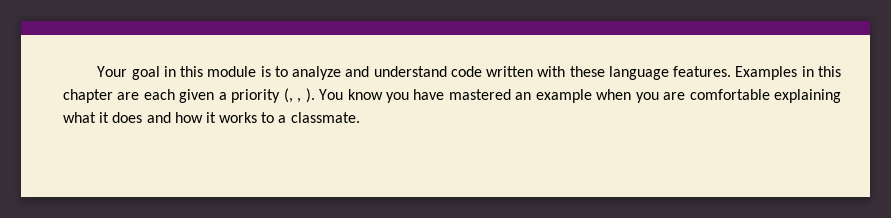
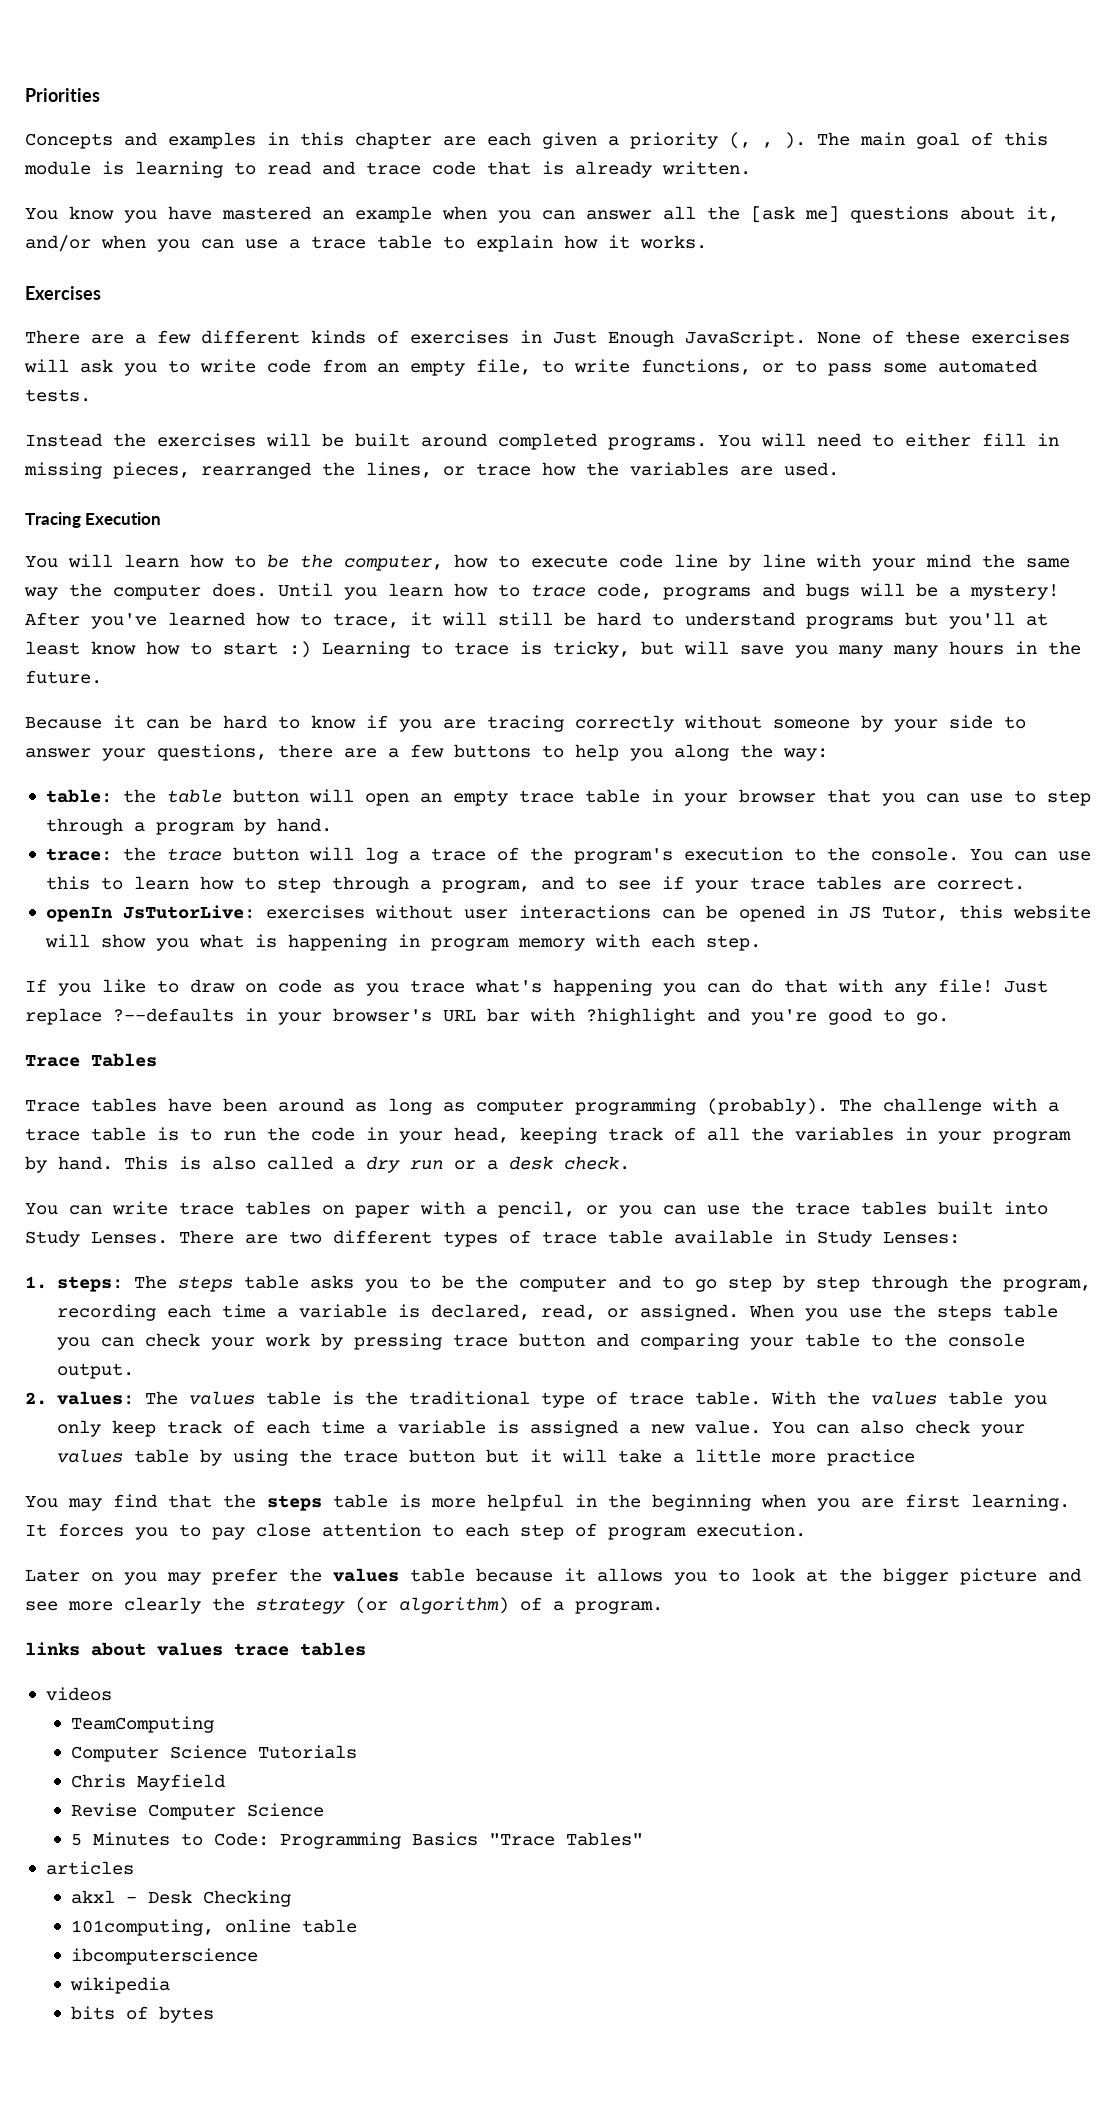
[97,66,798,80] Your goal in this module is to analyze and understand code written with these language features. Examples -> [25,88,100,102] [25,132,256,149] Priorities // Concepts and examples
(315, 95) none -> [817,132,1048,149] [24,161,751,178] The main goal of this module is learning to read and trace code that is already written. //
[663,89,842,103] [63,112,360,123] are comfortable explaining what it does and how it works to a classmate. -> [542,206,1059,223] [25,235,707,252] [25,286,101,300] [25,330,1070,347] [24,359,1037,376] [25,389,91,402] [25,433,1059,450] [24,462,839,479] [25,512,162,528] [25,554,1070,571] [24,583,1059,600] [25,612,1048,629] [25,641,1081,658] [25,670,102,684] [25,715,1026,732] [25,744,828,761] [45,789,1091,806] [45,818,332,835] [45,847,1091,864] [45,876,1025,893] [45,905,1091,922] [44,934,761,951] [25,979,1048,996] [25,1008,949,1025] [25,1053,157,1067] [25,1098,1059,1115] [25,1127,1071,1144] [25,1156,630,1173] [25,1201,1048,1218] [25,1230,960,1247] [25,1275,1091,1292] [56,1304,1058,1321] [56,1333,1025,1350] [56,1363,134,1379] [25,1391,1047,1408] [56,1420,1025,1437] [56,1449,915,1466] [25,1494,1070,1511] [25,1523,806,1540] [25,1568,1081,1585] [25,1597,663,1614] [25,1642,366,1656] [45,1687,112,1701] [70,1716,214,1733] [70,1745,357,1762] [70,1774,225,1791] [70,1803,324,1820] [70,1832,643,1849] [45,1861,134,1875] [70,1890,291,1907] [70,1919,357,1936] [70,1948,258,1965] [69,1977,170,1994] [70,2006,214,2023] can answer all the [ask me] questions about it, and/or when you can use a trace table to explain how it works. // Exercises // There are a few different kinds of exercises in Just Enough JavaScript. None of these exercises will ask you to write code from an empty file, to write functions, or to pass some automated tests. // Instead the exercises will be built around completed programs. You will need to either fill in missing pieces, rearranged the lines, or trace how the variables are used. // Tracing Execution // You will learn how to be the computer, how to execute code line by line with your mind the same way the computer does. Until you learn how to trace code, programs and bugs will be a mystery! After you've learned how to trace, it will still be hard to understand programs but you'll at least know how to start :) Learning to trace is tricky, but will save you many many hours in the future. // Because it can be hard to know if you are tracing correctly without someone by your side to answer your questions, there are a few buttons to help you along the way: // table: the table button will open an empty trace table in your browser that you can use to step through a program by hand. // trace: the trace button will log a trace of the program's execution to the console. You can use this to learn how to step through a program, and to see if your trace tables are correct. // openIn JsTutorLive: exercises without user interactions can be opened in JS Tutor, this website will show you what is happening in program memory with each step. // If you like to draw on code as you trace what's happening you can do that with any file! Just replace ?--defaults in your browser's URL bar with ?highlight and you're good to go. // Trace Tables // Trace tables have been around as long as computer programming (probably). The challenge with a trace table is to run the code in your head, keeping track of all the variables in your program by hand. This is also called a dry run or a desk check. // You can write trace tables on paper with a pencil, or you can use the trace tables built into Study Lenses. There are two different types of trace table available in Study Lenses: // 1. steps: The steps table asks you to be the computer and to go step by step through the program, recording each time a variable is declared, read, or assigned. When you use the steps table you can check your work by pressing trace button and comparing your table to the console output. // 2. values: The values table is the traditional type of trace table. With the values table you only keep track of each time a variable is assigned a new value. You can also check your values table by using the trace button but it will take a little more practice // You may find that the steps table is more helpful in the beginning when you are first learning. It forces you to pay close attention to each step of program execution. // Later on you may prefer the values table because it allows you to look at the bigger picture and see more clearly the strategy (or algorithm) of a program. // links about values trace tables // videos // TeamComputing // Computer Science Tutorials // Chris Mayfield // Revise Computer Science // 5 Minutes to Code: Programming Basics "Trace Tables" // articles // akxl - Desk Checking // 101computing, online table // ibcomputerscience // wikipedia // bits of bytes

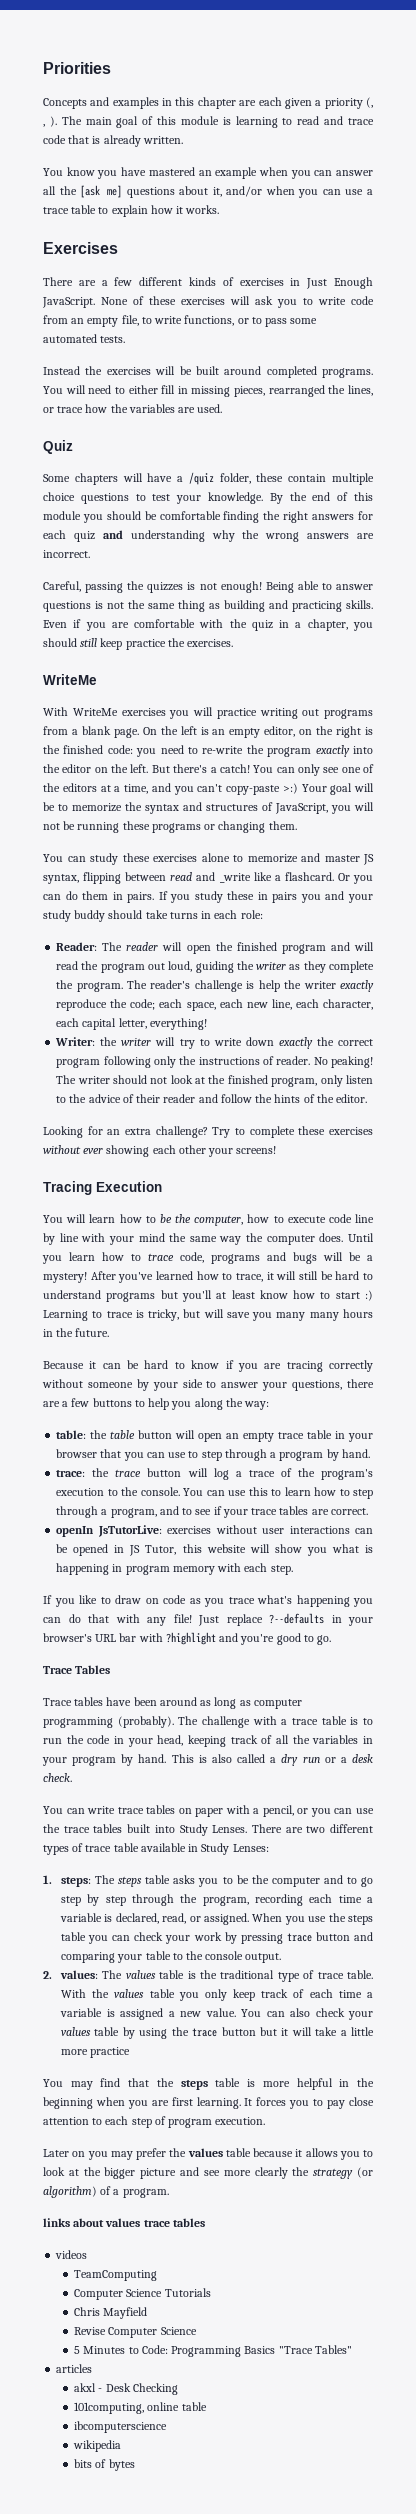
(839, 469) none -> [43,440,73,454] [43,472,374,485] [43,492,374,504] [43,511,373,523] [43,530,374,542] [43,550,90,558] [43,581,373,593] [43,600,373,612] [43,619,373,631] [43,638,234,650] [43,674,97,685] [43,707,373,719] [43,726,373,738] [43,745,373,757] [43,764,374,776] [43,783,374,795] [43,802,374,814] [43,821,297,833] [43,853,374,865] [43,872,373,884] [43,891,374,903] [43,910,263,922] [56,942,374,954] [56,961,374,973] [56,980,374,992] [56,999,373,1011] [56,1018,207,1030] [55,1037,373,1049] [56,1056,373,1068] [56,1075,373,1087] [56,1094,368,1103] [43,1126,373,1138] [43,1145,277,1157] // Quiz // Some chapters will have a /quiz folder, these contain multiple choice questions to test your knowledge. By the end of this module you should be comfortable finding the right answers for each quiz and understanding why the wrong answers are incorrect. // Careful, passing the quizzes is not enough! Being able to answer questions is not the same thing as building and practicing skills. Even if you are comfortable with the quiz in a chapter, you should still keep practice the exercises. // WriteMe // With WriteMe exercises you will practice writing out programs from a blank page. On the left is an empty editor, on the right is the finished code: you need to re-write the program exactly into the editor on the left. But there's a catch! You can only see one of the editors at a time, and you can't copy-paste >:) Your goal will be to memorize the syntax and structures of JavaScript, you will not be running these programs or changing them. // You can study these exercises alone to memorize and master JS syntax, flipping between read and _write like a flashcard. Or you can do them in pairs. If you study these in pairs you and your study buddy should take turns in each role: // Reader: The reader will open the finished program and will read the program out loud, guiding the writer as they complete the program. The reader's challenge is help the writer exactly reproduce the code; each space, each new line, each character, each capital letter, everything! // Writer: the writer will try to write down exactly the correct program following only the instructions of reader. No peaking! The writer should not look at the finished program, only listen to the advice of their reader and follow the hints of the editor. // Looking for an extra challenge? Try to complete these exercises without ever showing each other your screens!

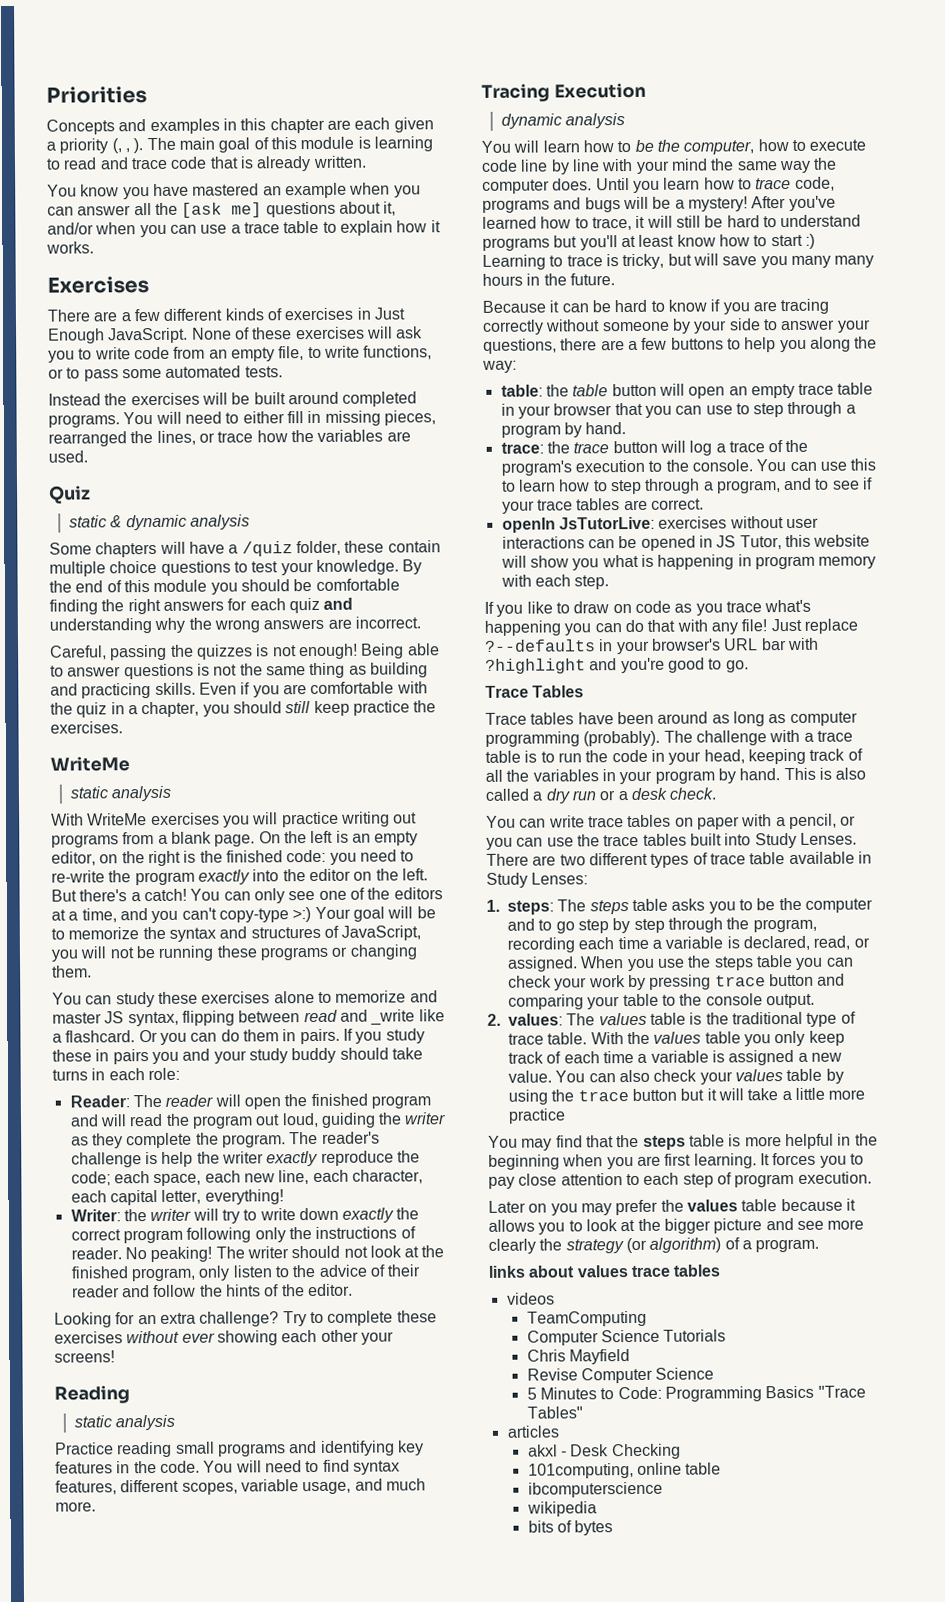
(73, 447) none -> [69,514,251,531] // static & dynamic analysis
(97, 679) none -> [70,785,172,802] // static analysis
[226,785,280,795] copy-paste -> [218,908,289,923] copy-type
(277, 1150) none -> [54,1385,130,1404] [74,1414,176,1431] [55,1440,424,1458] [55,1459,400,1475] [55,1478,426,1495] [55,1501,96,1512] // Reading // static analysis // Practice reading small programs and identifying key features in the code. You will need to find syntax features, different scopes, variable usage, and much more.
(162, 1186) none -> [501,113,626,129] // dynamic analysis

